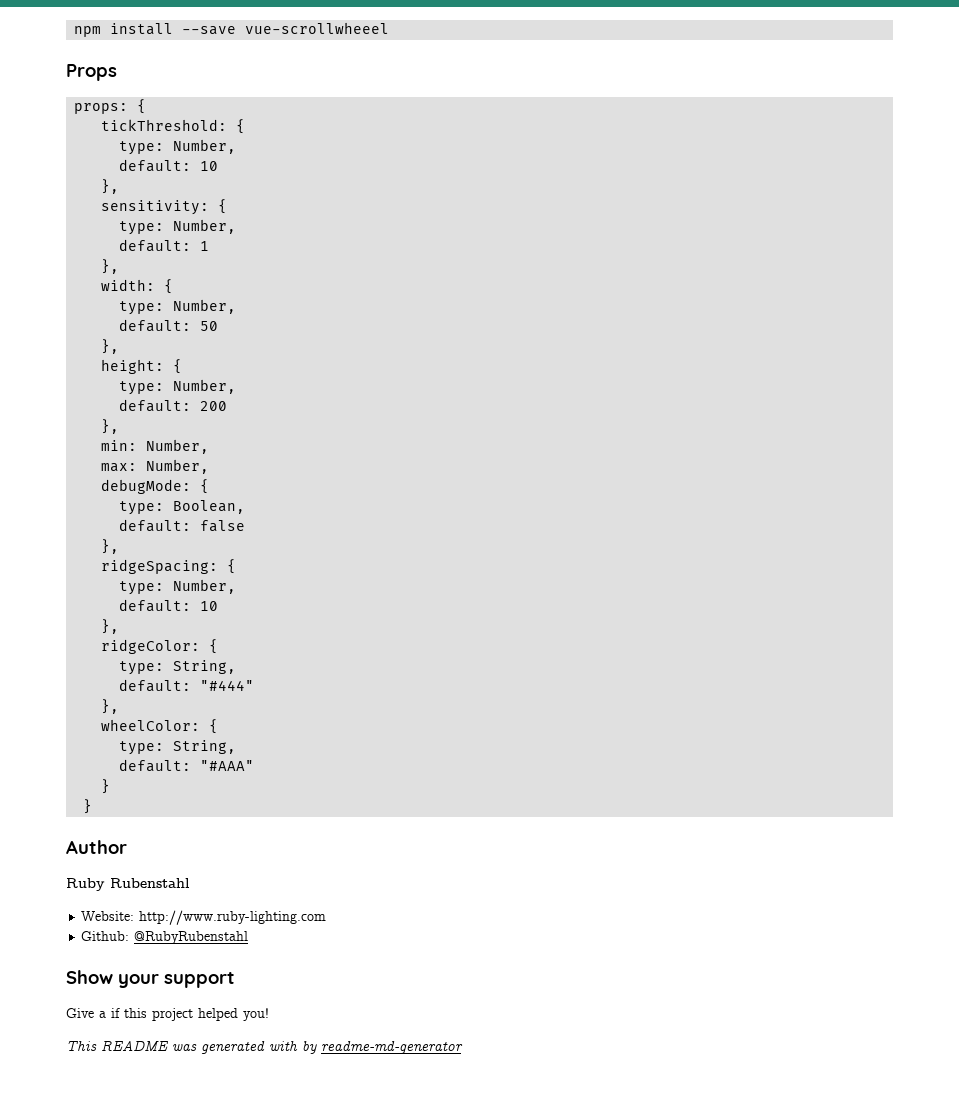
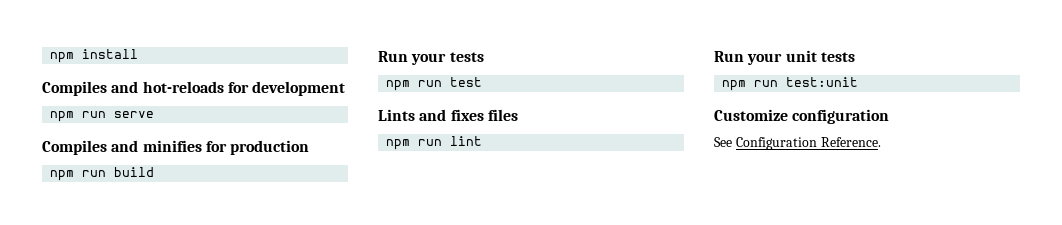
[182,22,390,35] [66,64,117,81] [74,99,147,114] [101,119,246,134] [119,139,237,155] [119,159,219,172] [101,179,120,194] [101,199,228,215] [119,219,237,235] [119,239,210,252] [101,259,120,274] [101,279,174,294] [119,299,237,315] [119,319,219,332] [101,339,120,354] [101,359,183,374] [119,379,237,395] [119,399,228,412] [101,419,120,434] [101,439,210,454] [101,459,210,474] [101,479,210,494] [119,500,246,515] [119,519,246,532] [101,539,120,554] [101,559,237,574] [119,579,237,595] [119,599,219,612] [101,619,120,634] [101,639,219,654] [119,660,237,675] [119,679,255,692] [101,699,120,714] [101,719,219,734] [119,740,237,755] [119,759,255,772] [101,779,111,794] [83,799,93,814] [66,840,127,854] [66,878,190,891] [81,910,327,925] [81,931,249,944] [66,970,235,988] [66,1008,269,1021] [66,1040,463,1054] --save vue-scrollwheeel // Props // props: { // tickThreshold: { // type: Number, // default: 10 // }, // sensitivity: { // type: Number, // default: 1 // }, // width: { // type: Number, // default: 50 // }, // height: { // type: Number, // default: 200 // }, // min: Number, // max: Number, // debugMode: { // type: Boolean, // default: false // }, // ridgeSpacing: { // type: Number, // default: 10 // }, // ridgeColor: { // type: String, // default: "#444" // }, // wheelColor: { // type: String, // default: "#AAA" // } // } // Author // Ruby Rubenstahl // Website: http://www.ruby-lighting.com // Github: @RubyRubenstahl // Show your support // Give a if this project helped you! // This README was generated with by readme-md-generator -> [42,81,346,96] [50,111,155,122] [42,140,310,155] [50,167,155,181] [378,51,484,65] [386,77,483,91] [378,109,518,121] [386,136,483,150] [714,50,855,65] [722,77,859,91] [714,109,890,124] [714,137,881,150] // Compiles and hot-reloads for development // npm run serve // Compiles and minifies for production // npm run build // Run your tests // npm run test // Lints and fixes files // npm run lint // Run your unit tests // npm run test:unit // Customize configuration // See Configuration Reference.

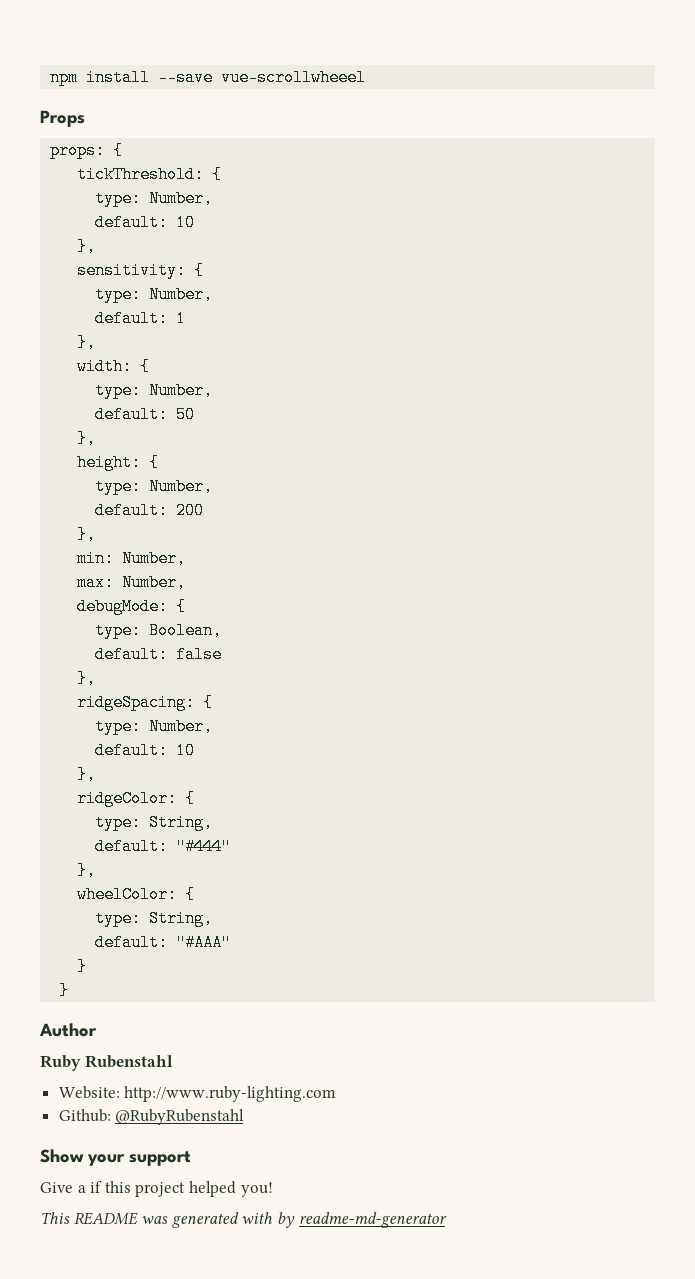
[42,81,346,96] [50,111,155,122] [42,140,310,155] [50,167,155,181] [378,51,484,65] [386,77,483,91] [378,109,518,121] [386,136,483,150] [714,50,855,65] [722,77,859,91] [714,109,890,124] [714,137,881,150] // Compiles and hot-reloads for development // npm run serve // Compiles and minifies for production // npm run build // Run your tests // npm run test // Lints and fixes files // npm run lint // Run your unit tests // npm run test:unit // Customize configuration // See Configuration Reference. -> [158,69,367,86] [40,110,85,127] [50,142,124,159] [77,166,223,183] [95,190,214,207] [95,214,196,231] [77,238,97,255] [77,262,205,279] [95,286,214,303] [95,310,187,327] [77,334,97,351] [77,358,151,375] [95,382,214,399] [95,406,196,423] [77,430,97,447] [77,454,160,471] [95,478,214,495] [95,502,205,519] [77,526,97,543] [77,550,187,567] [77,574,187,591] [77,598,187,615] [95,622,223,639] [95,646,223,663] [77,670,97,687] [77,694,214,711] [95,718,214,735] [95,742,196,759] [77,766,97,783] [77,790,196,807] [95,814,214,831] [95,838,232,855] [77,862,97,879] [77,886,196,903] [95,910,214,927] [95,934,232,951] [77,958,88,975] [59,982,70,999] [39,1023,97,1037] [40,1055,173,1071] [58,1086,337,1102] [58,1109,245,1125] [40,1149,191,1166] [40,1181,273,1197] [40,1212,447,1228] --save vue-scrollwheeel // Props // props: { // tickThreshold: { // type: Number, // default: 10 // }, // sensitivity: { // type: Number, // default: 1 // }, // width: { // type: Number, // default: 50 // }, // height: { // type: Number, // default: 200 // }, // min: Number, // max: Number, // debugMode: { // type: Boolean, // default: false // }, // ridgeSpacing: { // type: Number, // default: 10 // }, // ridgeColor: { // type: String, // default: "#444" // }, // wheelColor: { // type: String, // default: "#AAA" // } // } // Author // Ruby Rubenstahl // Website: http://www.ruby-lighting.com // Github: @RubyRubenstahl // Show your support // Give a if this project helped you! // This README was generated with by readme-md-generator

